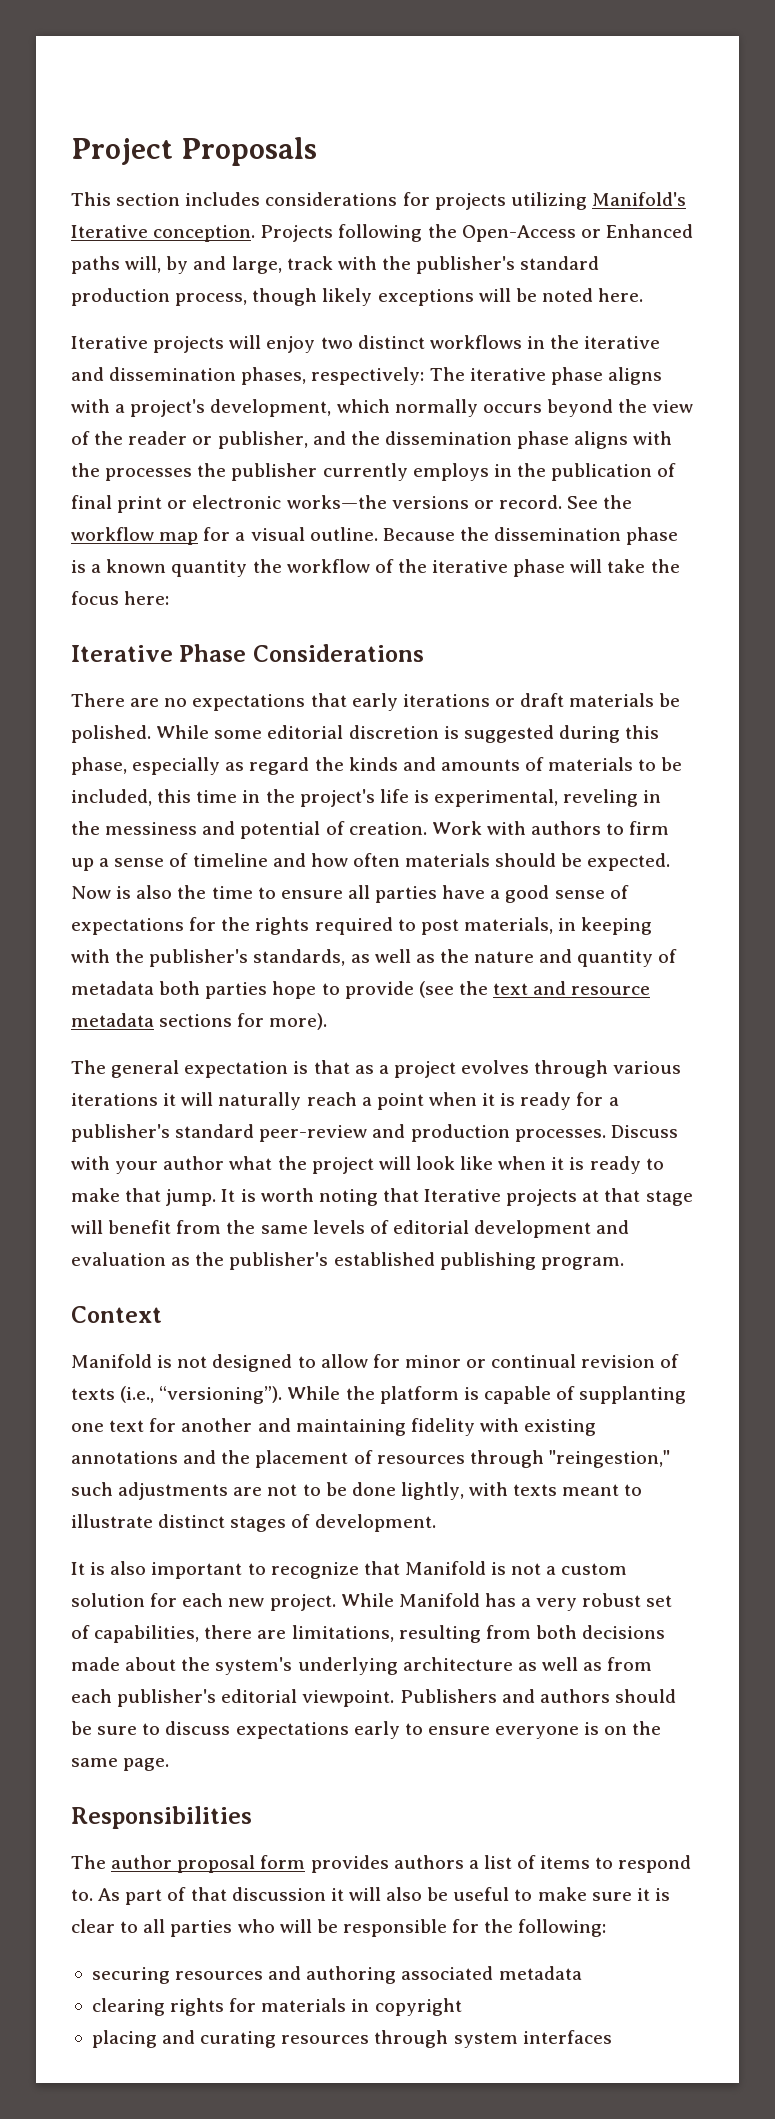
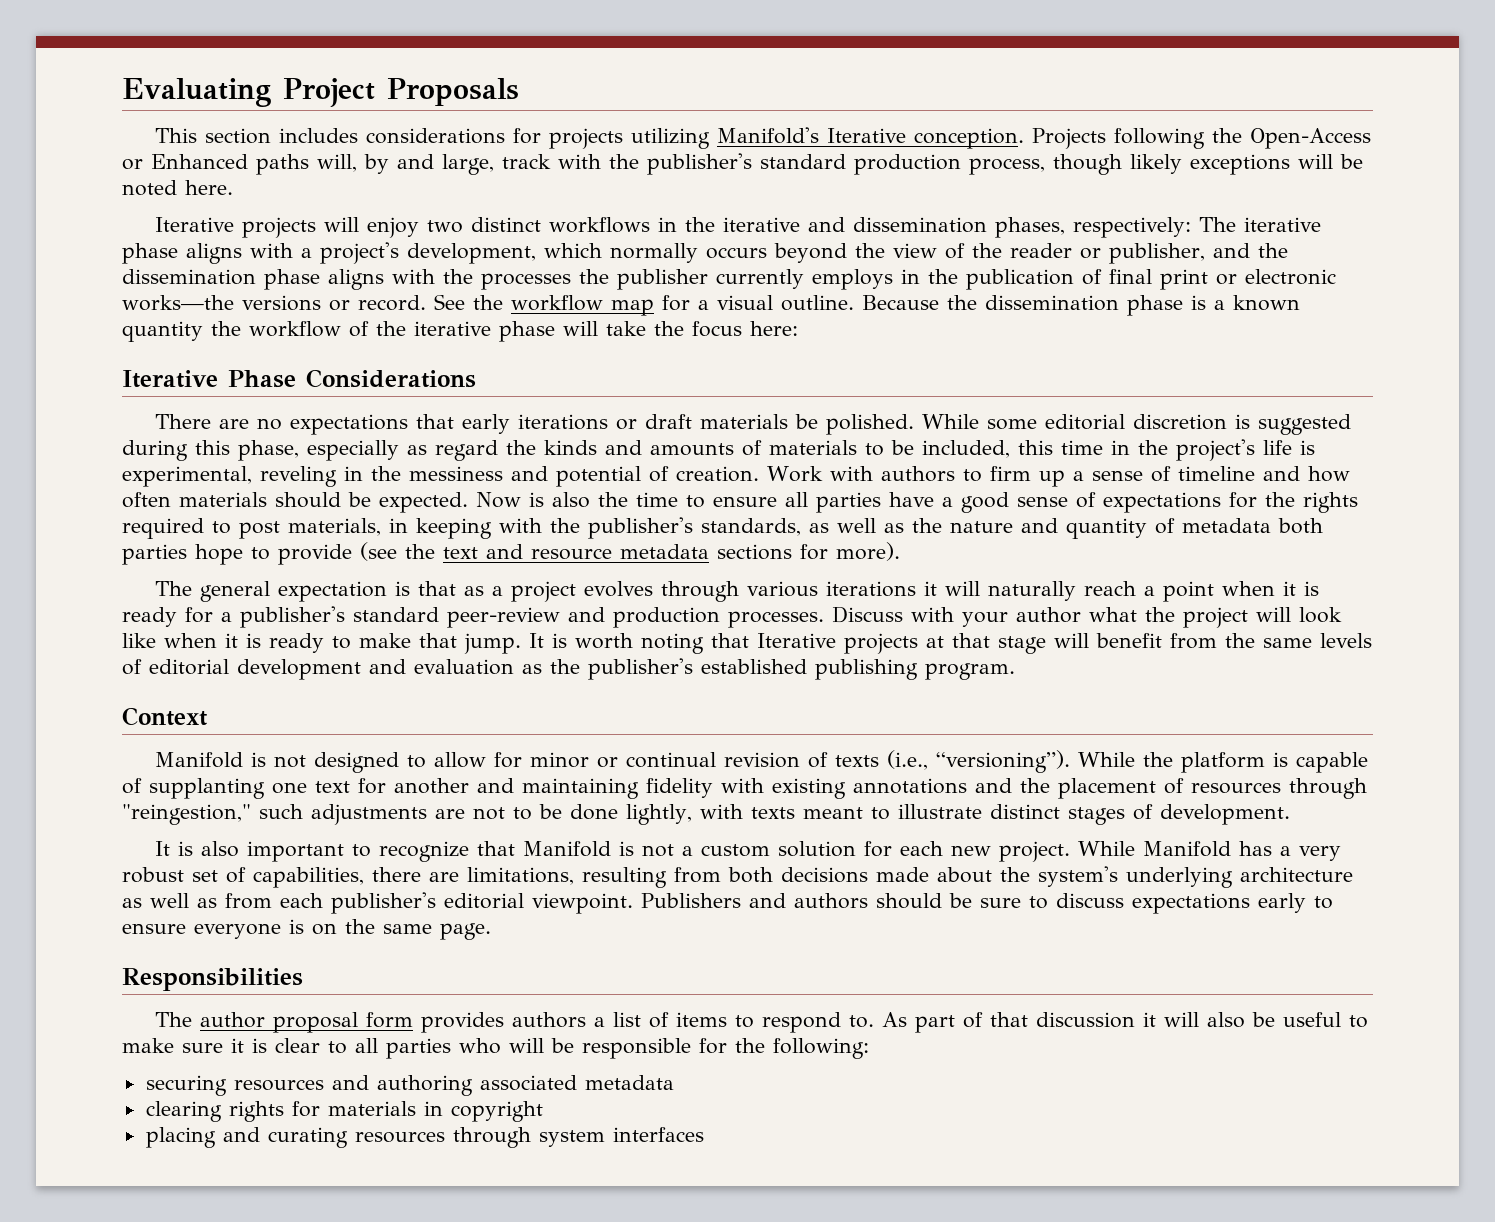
(71, 151) none -> [122,78,271,107] Evaluating

